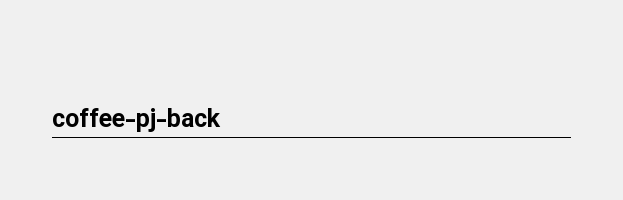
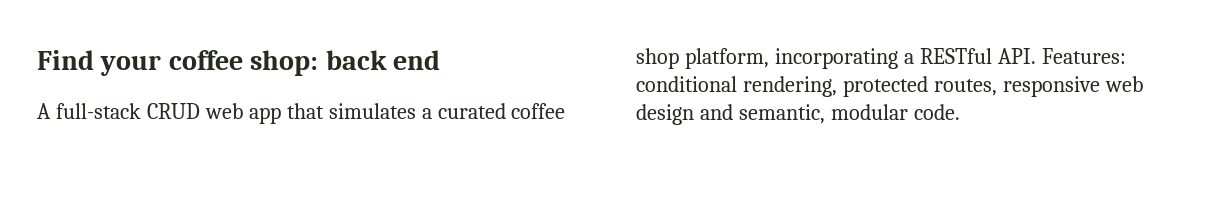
[52,108,221,132] coffee-pj-back -> [37,50,441,76] [37,103,566,124] [636,48,1126,69] [636,76,1143,97] [636,104,960,125] Find your coffee shop: back end // A full-stack CRUD web app that simulates a curated coffee shop platform, incorporating a RESTful API. Features: conditional rendering, protected routes, responsive web design and semantic, modular code.

